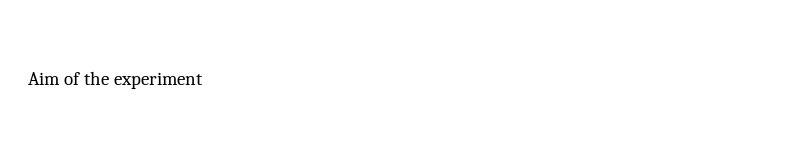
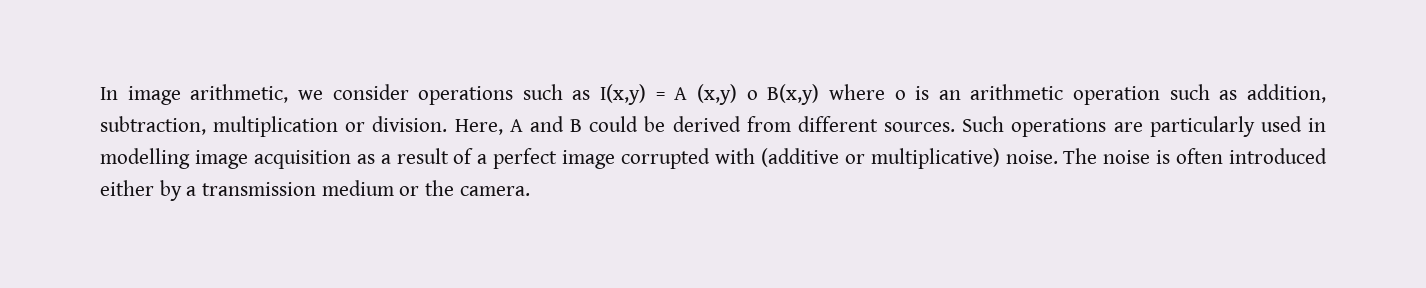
[28,71,204,89] Aim of the experiment -> [100,84,1327,105] [100,116,1326,137] [100,148,1327,169] [100,180,530,201] In image arithmetic, we consider operations such as I(x,y) = A (x,y) o B(x,y) where o is an arithmetic operation such as addition, subtraction, multiplication or division. Here, A and B could be derived from different sources. Such operations are particularly used in modelling image acquisition as a result of a perfect image corrupted with (additive or multiplicative) noise. The noise is often introduced either by a transmission medium or the camera.

